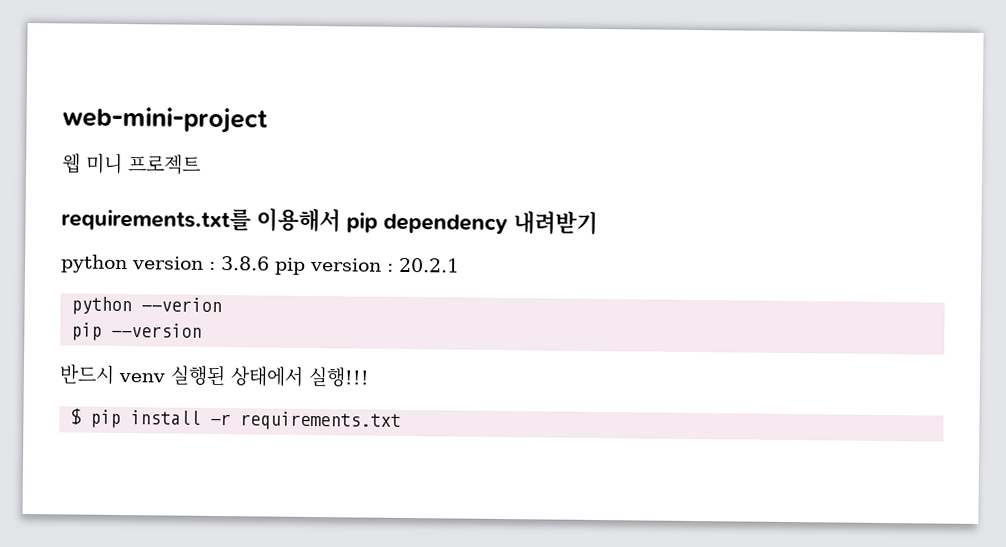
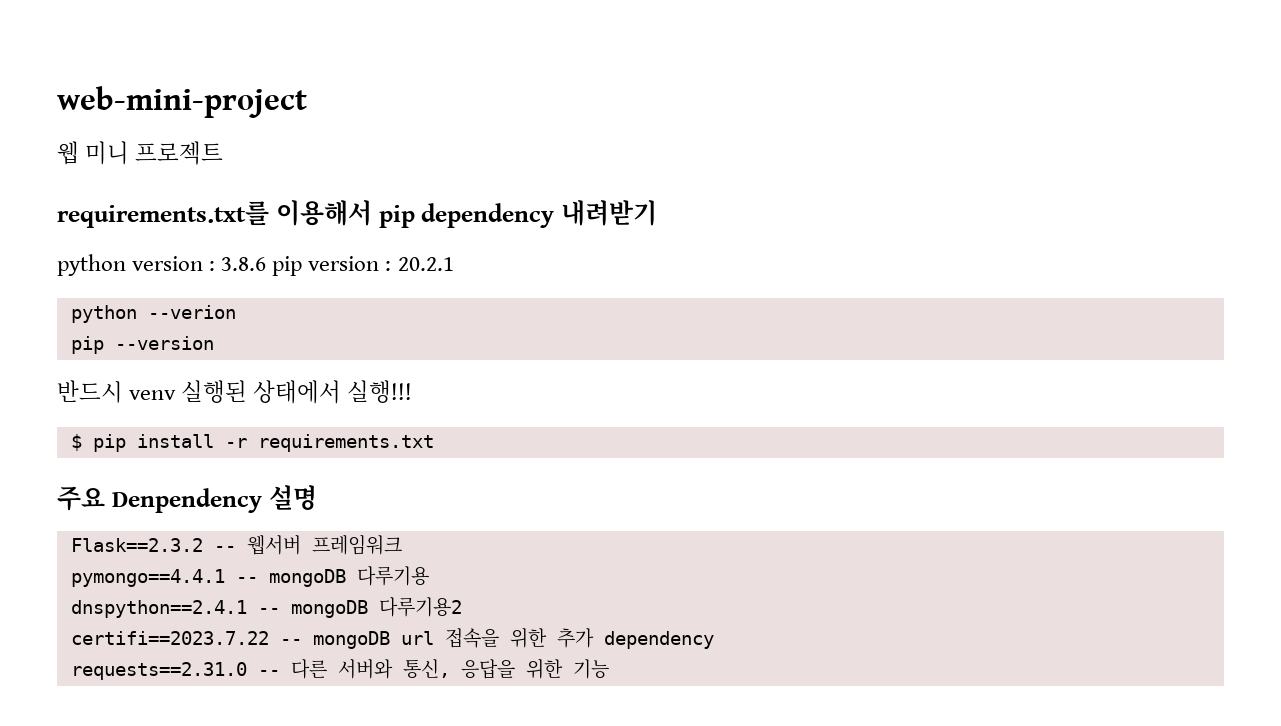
(402, 421) none -> [57,485,317,513] [70,534,402,555] [70,566,429,587] [70,597,462,618] [70,628,714,649] [70,659,609,680] // 주요 Denpendency 설명 // Flask==2.3.2 -- 웹서버 프레임워크 // pymongo==4.4.1 -- mongoDB 다루기용 // dnspython==2.4.1 -- mongoDB 다루기용2 // certifi==2023.7.22 -- mongoDB url 접속을 위한 추가 dependency // requests==2.31.0 -- 다른 서버와 통신, 응답을 위한 기능

